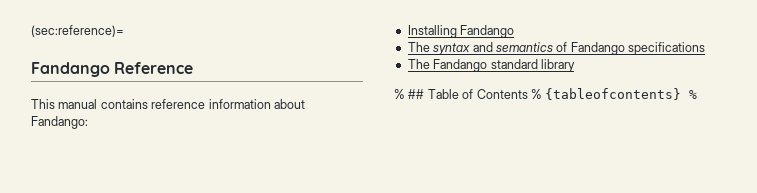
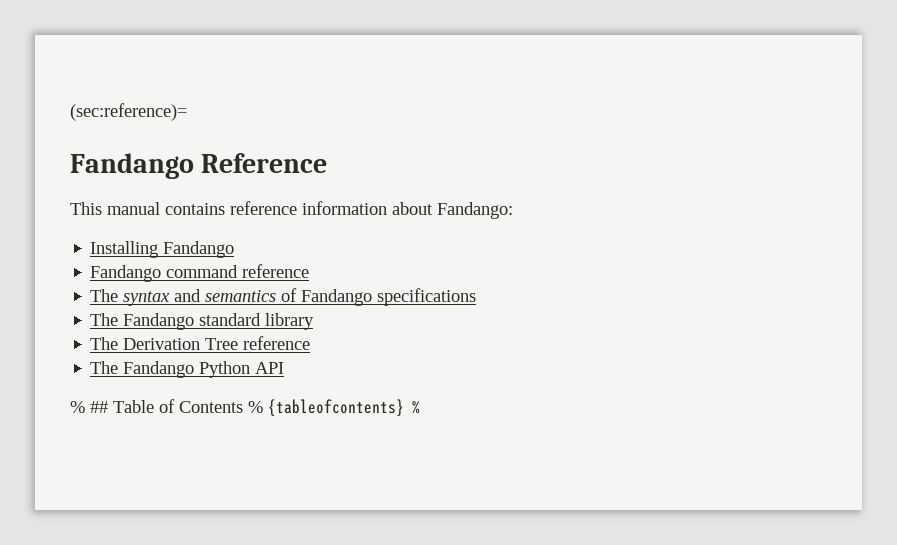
(515, 31) none -> [90,264,310,282] // Fandango command reference
(575, 65) none -> [90,336,311,350] [90,361,285,378] // The Derivation Tree reference // The Fandango Python API

